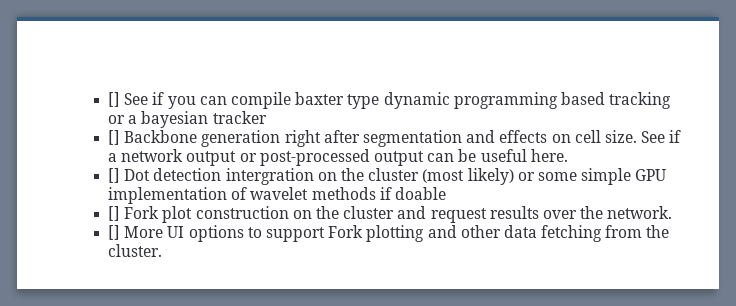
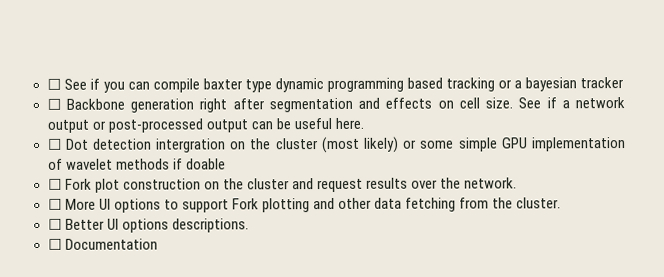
[108,92,121,107] [] -> [46,78,61,90] ☐
[108,130,121,145] [] -> [46,98,61,110] ☐
[108,168,121,183] [] -> [46,138,62,150] ☐
[108,206,121,221] [] -> [47,178,62,190] ☐
[108,225,121,240] [] -> [47,198,62,210] ☐
(163, 250) none -> [47,218,249,233] [47,238,158,250] // ☐ Better UI options descriptions. // ☐ Documentation

